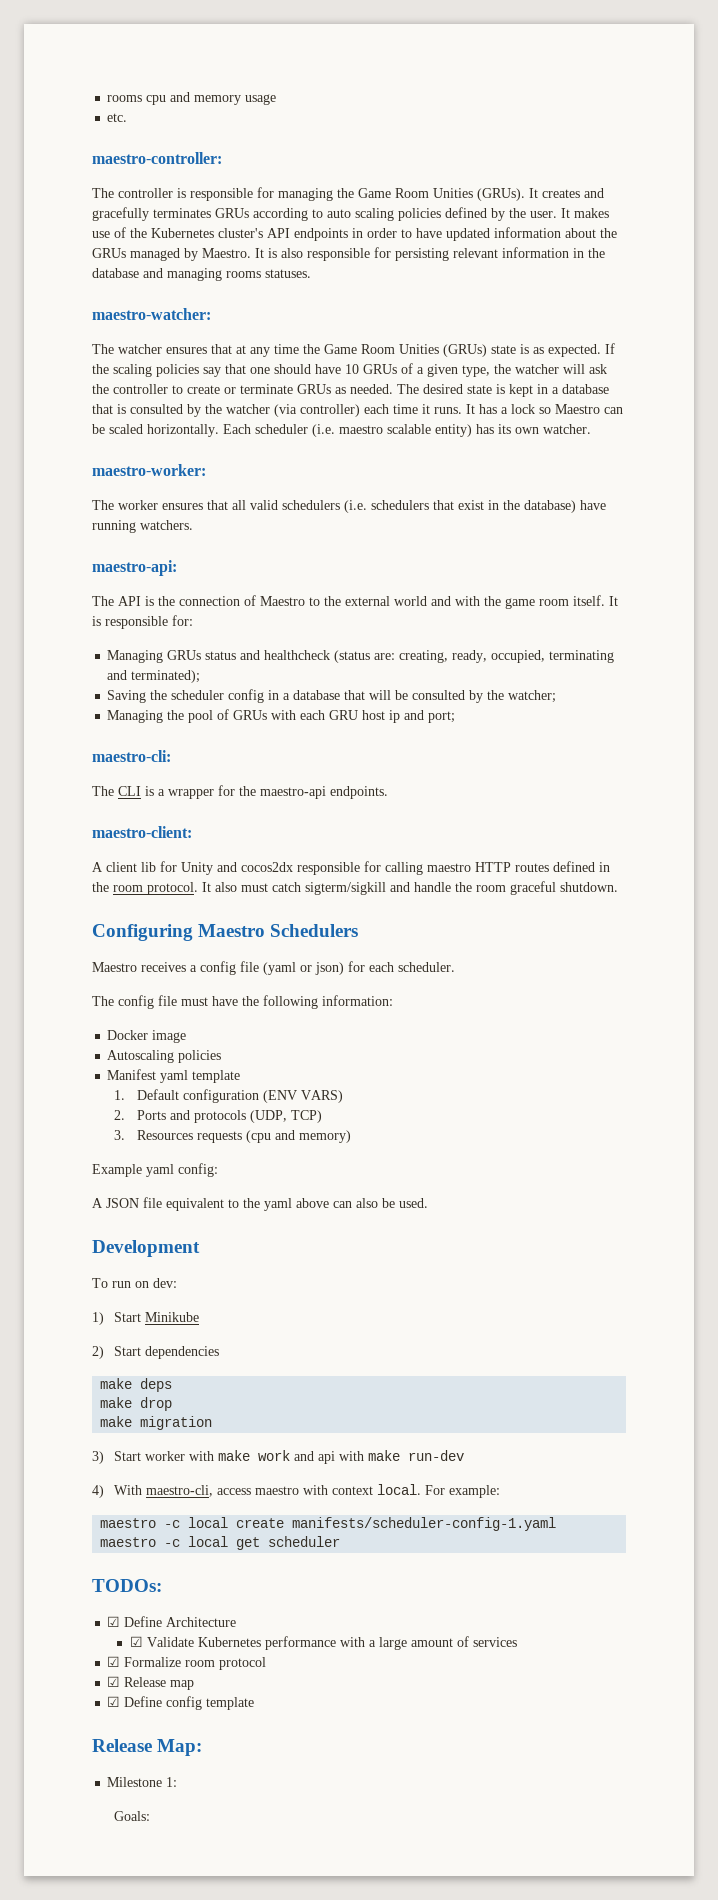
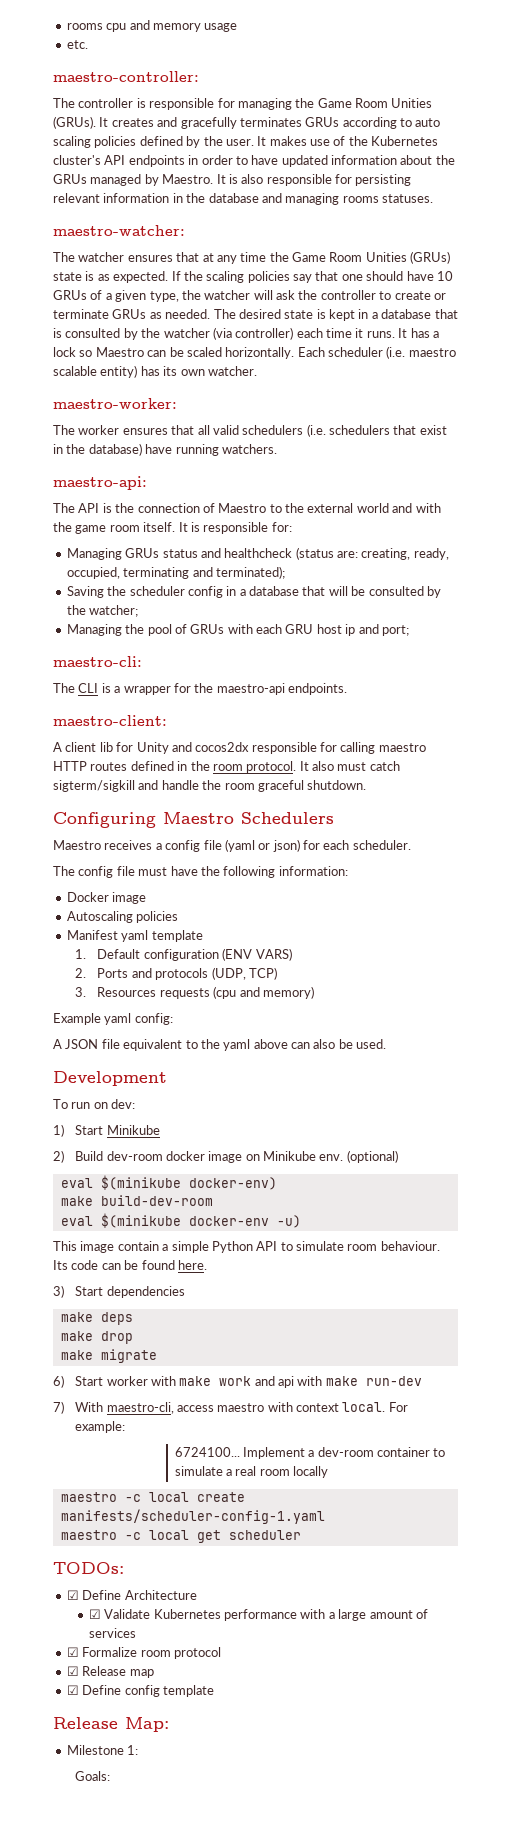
(104, 1352) none -> [75,1150,398,1163] [60,1175,277,1190] [60,1195,213,1206] [60,1213,301,1228] [53,1241,440,1253] [53,1260,207,1270] [53,1285,64,1298] Build dev-room docker image on Minikube env. (optional) // eval $(minikube docker-env) // make build-dev-room // eval $(minikube docker-env -u) // This image contain a simple Python API to simulate room behaviour. Its code can be found here. // 3)
[140,1416,213,1430] [92,1451,104,1464] migration // 3) -> [100,1349,157,1363] [53,1375,64,1388] migrate // 6)
[92,1485,104,1498] 4) -> [53,1401,64,1414] 7)
(501, 1491) none -> [174,1447,446,1459] [174,1466,328,1478] // 6724100... Implement a dev-room container to simulate a real room locally

